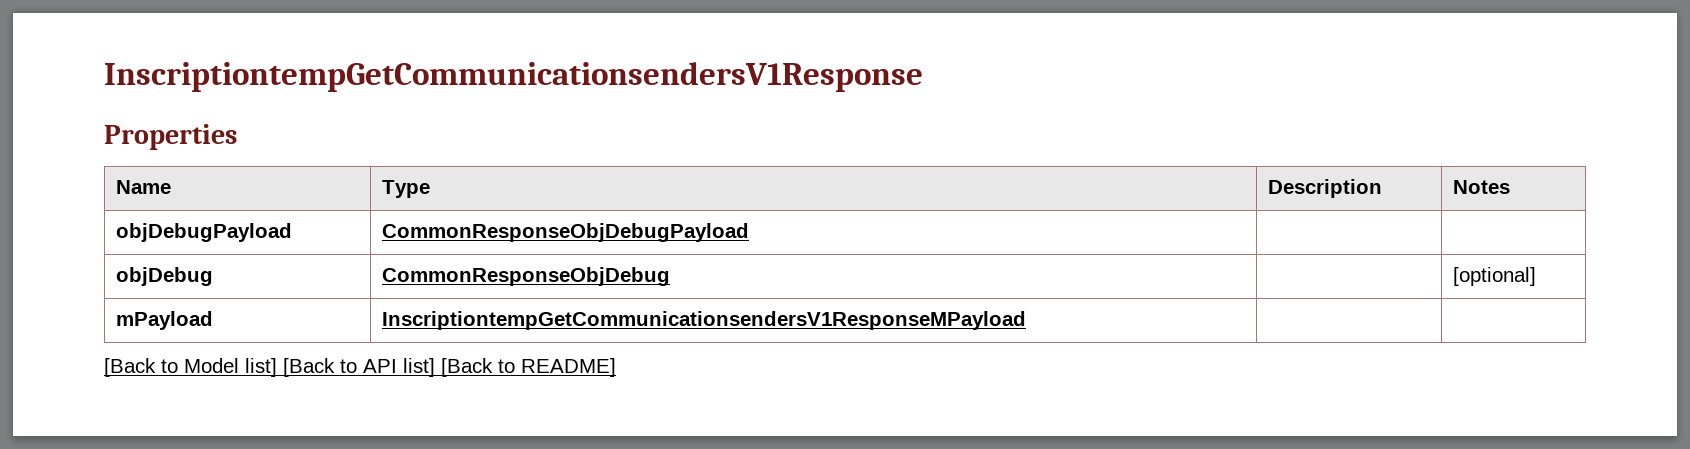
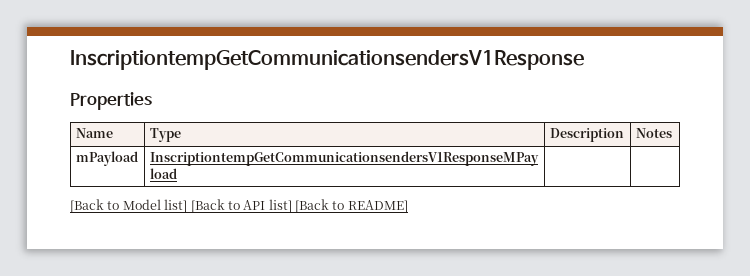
[116,223,293,242] [382,223,750,242] [116,267,214,286] [382,267,671,286] [1453,267,1537,286] // objDebugPayload | CommonResponseObjDebugPayload | | // objDebug | CommonResponseObjDebug | | [optional] -> (672, 133) none

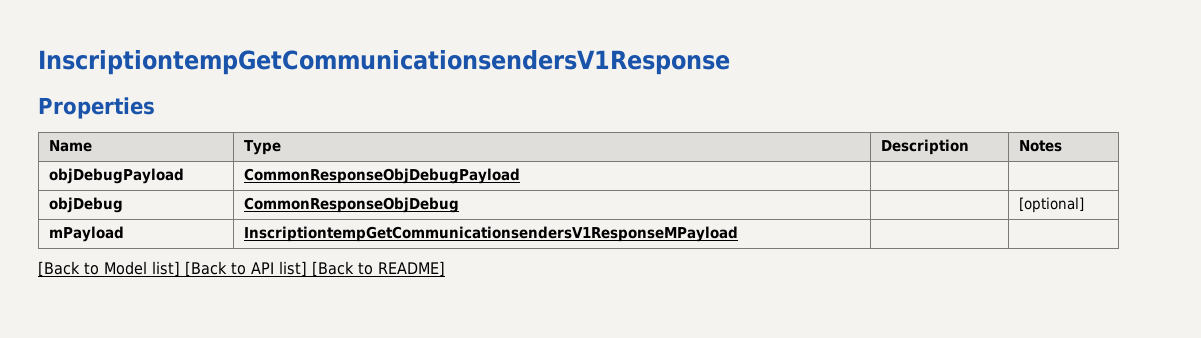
(672, 133) none -> [49,168,185,184] [244,168,521,184] [49,197,124,213] [244,197,460,213] [1019,197,1085,213] // objDebugPayload | CommonResponseObjDebugPayload | | // objDebug | CommonResponseObjDebug | | [optional]

